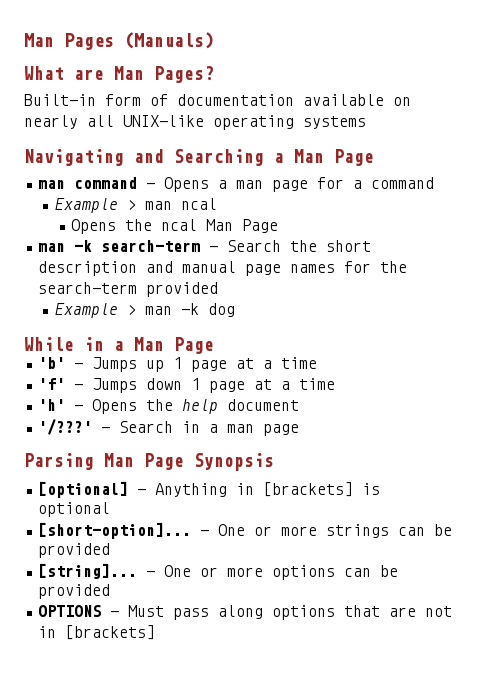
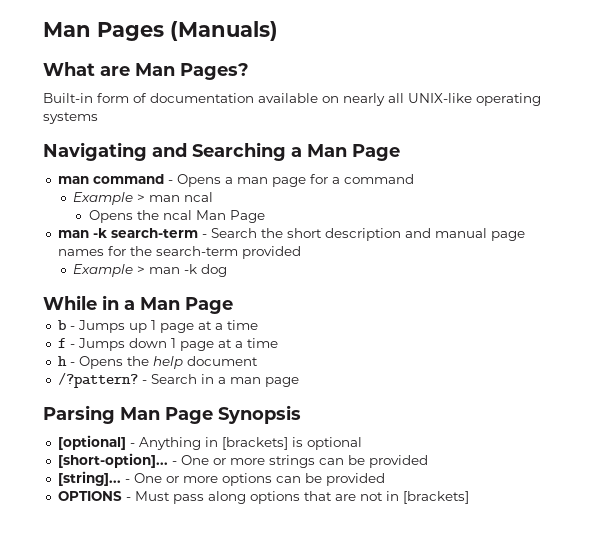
[38,357,66,369] 'b' -> [57,320,66,330] b
[38,378,66,390] 'f' -> [57,338,66,348] f
[38,399,66,411] 'h' -> [57,356,67,366] h
[38,419,93,435] '/???' -> [57,372,138,388] /?pattern?

